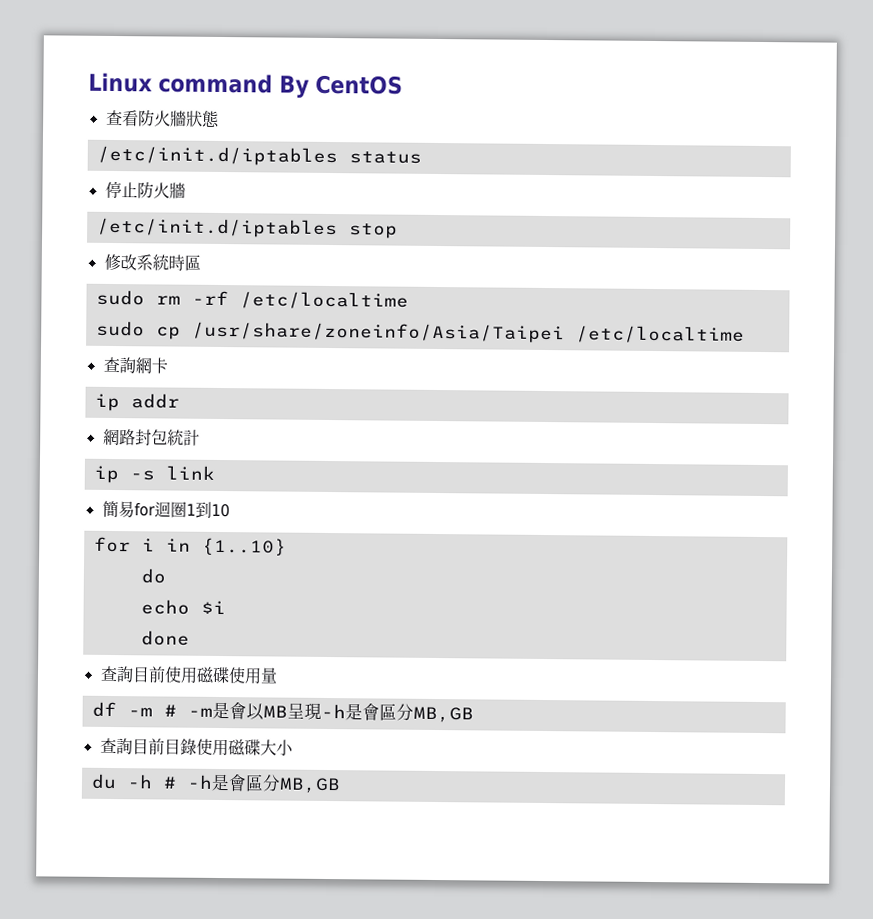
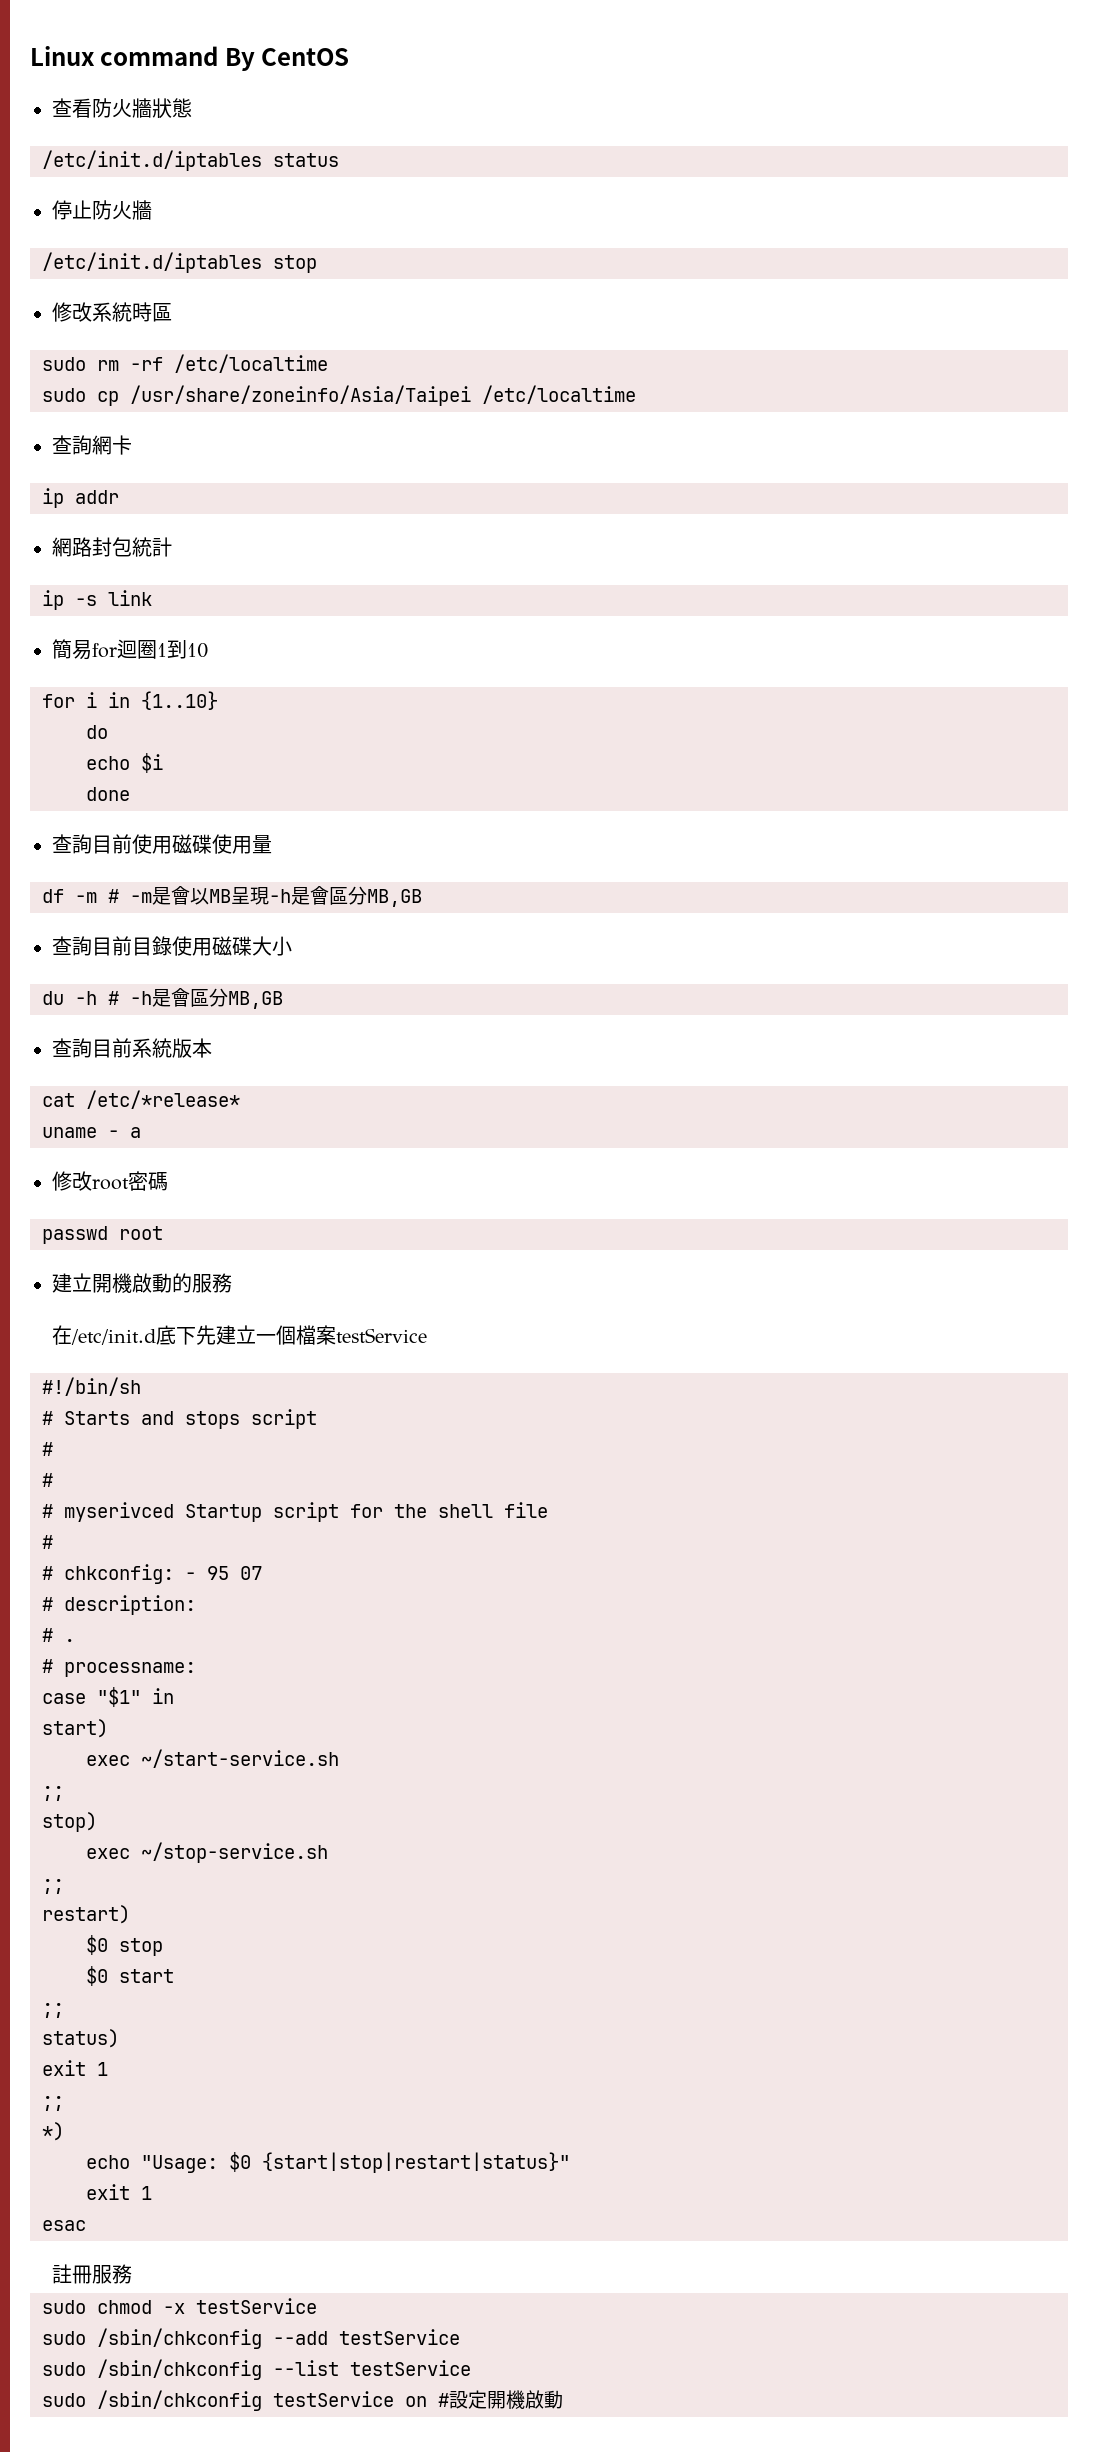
(341, 785) none -> [52,1038,212,1058] [42,1090,240,1109] [42,1127,141,1138] [52,1171,168,1191] [42,1226,163,1244] [52,1273,232,1293] [52,1325,428,1345] [42,1377,141,1396] [42,1409,317,1429] [42,1442,53,1456] [42,1473,53,1487] [42,1502,548,1522] [42,1535,53,1549] [42,1564,262,1584] [42,1595,196,1615] [42,1628,75,1642] [42,1659,196,1677] [42,1687,174,1707] [42,1719,108,1738] [86,1749,339,1768] [42,1786,64,1801] [42,1812,97,1832] [86,1842,328,1863] [42,1879,64,1894] [42,1905,130,1924] [86,1935,163,1956] [86,1966,174,1986] [42,2003,64,2018] [42,2029,119,2048] [42,2060,108,2076] [42,2096,64,2111] [42,2122,64,2141] [86,2152,570,2173] [86,2184,152,2200] [42,2220,86,2231] [52,2264,133,2284] [42,2298,317,2314] [42,2328,460,2349] [42,2359,471,2380] [42,2390,563,2411] // 查詢目前系統版本 // cat /etc/*release* // uname - a // 修改root密碼 // passwd root // 建立開機啟動的服務 // 在/etc/init.d底下先建立一個檔案testService // #!/bin/sh // # Starts and stops script // # // # // # myserivced Startup script for the shell file // # // # chkconfig: - 95 07 // # description: // # . // # processname: // case "$1" in // start) // exec ~/start-service.sh // ;; // stop) // exec ~/stop-service.sh // ;; // restart) // $0 stop // $0 start // ;; // status) // exit 1 // ;; // *) // echo "Usage: $0 {start|stop|restart|status}" // exit 1 // esac // 註冊服務 // sudo chmod -x testService // sudo /sbin/chkconfig --add testService // sudo /sbin/chkconfig --list testService // sudo /sbin/chkconfig testService on #設定開機啟動

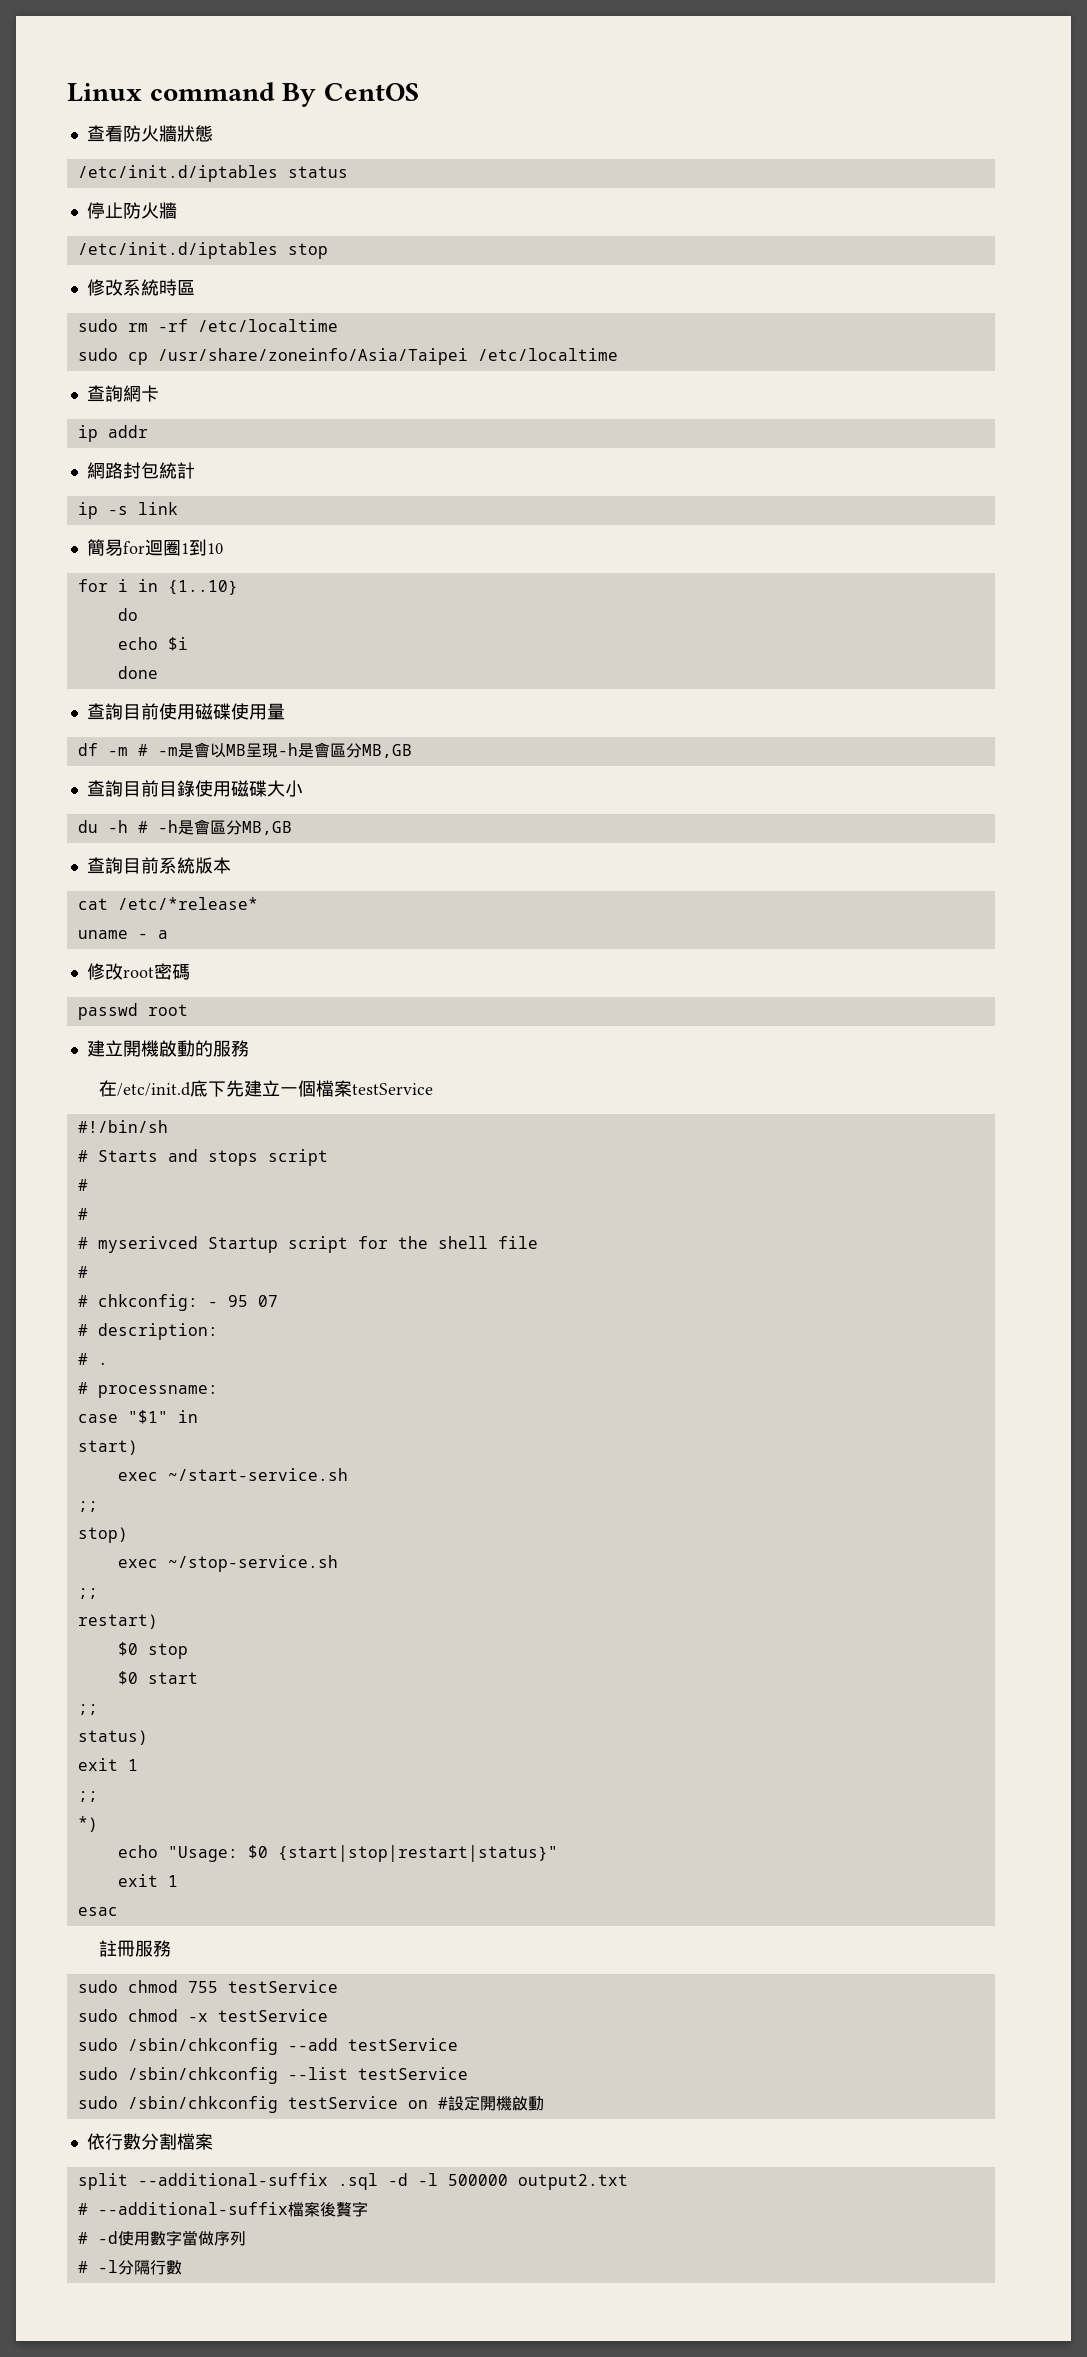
(133, 2274) none -> [77,1980,338,1993] // sudo chmod 755 testService
(563, 2399) none -> [86,2133,213,2150] [77,2173,628,2190] [77,2201,368,2217] [77,2230,246,2246] [77,2260,182,2275] // 依行數分割檔案 // split --additional-suffix .sql -d -l 500000 output2.txt // # --additional-suffix檔案後贅字 // # -d使用數字當做序列 // # -l分隔行數

